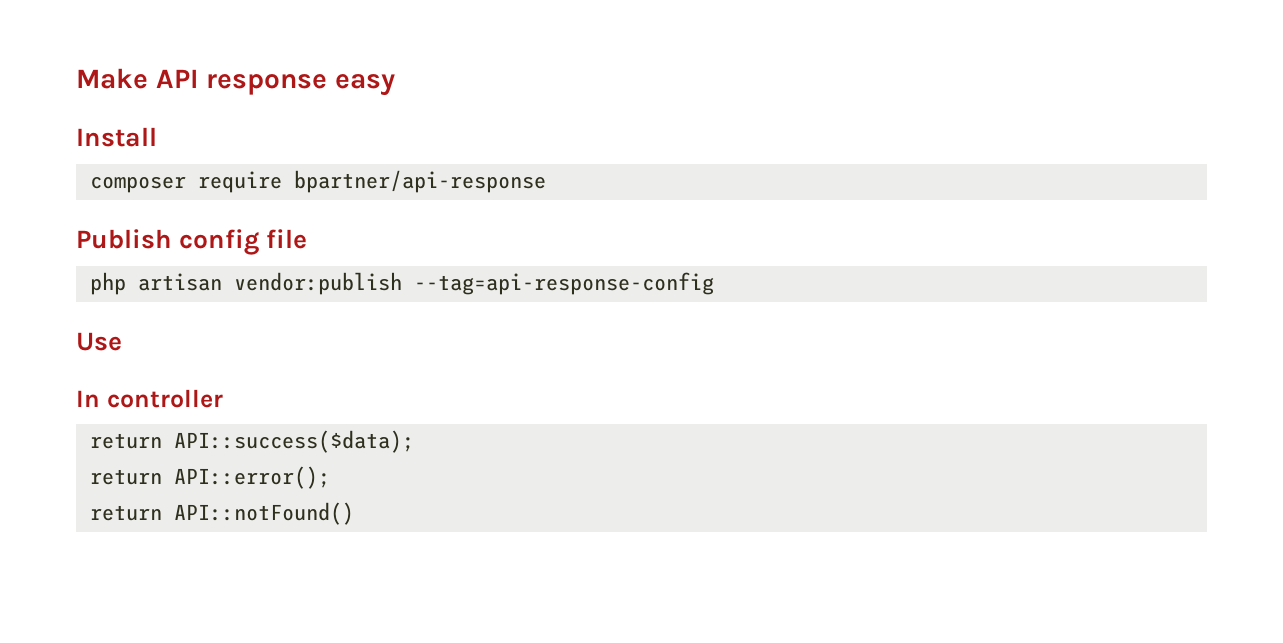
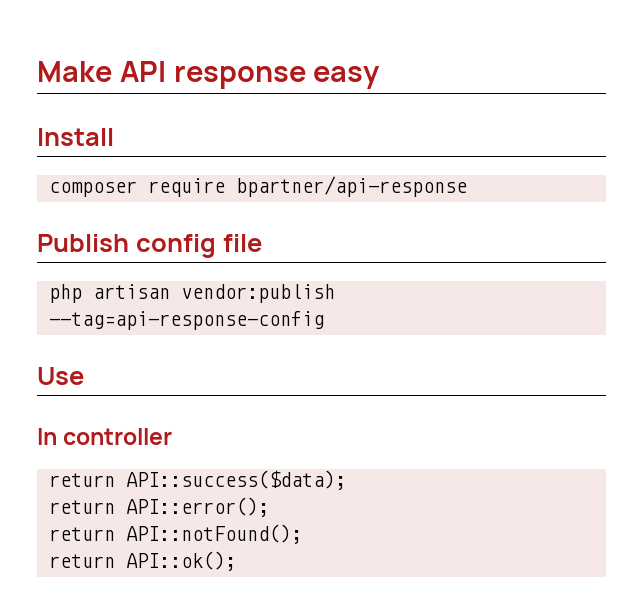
[174,502,355,525] API::notFound() -> [126,524,303,544] [49,551,237,571] API::notFound(); // return API::ok();

